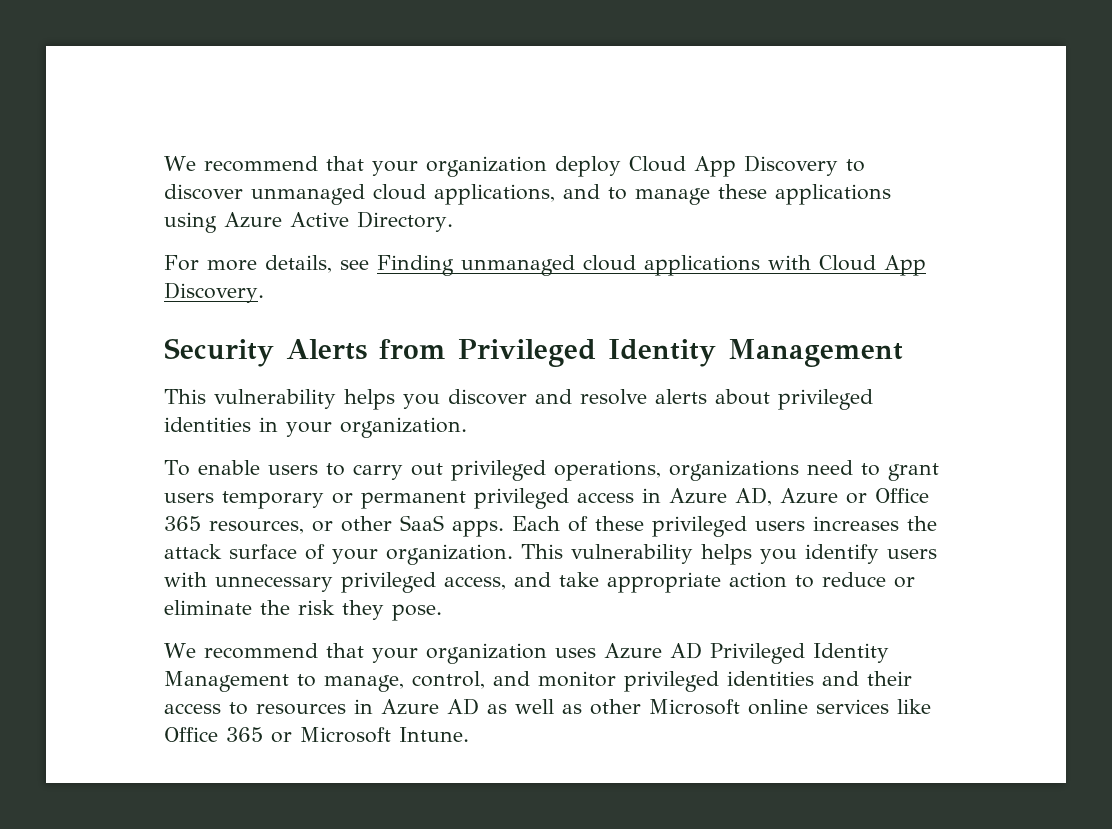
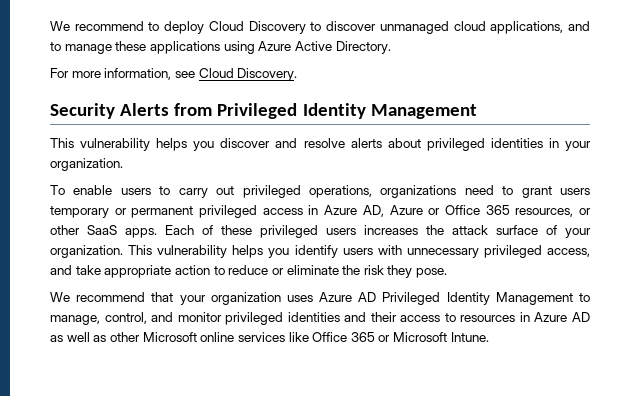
[164,156,547,177] We recommend that your organization -> [50,21,160,31] We recommend to
[693,156,736,177] App -> (244, 26) none
[265,255,926,276] details, see Finding unmanaged cloud applications with Cloud App -> [104,68,234,80] information, see Cloud

